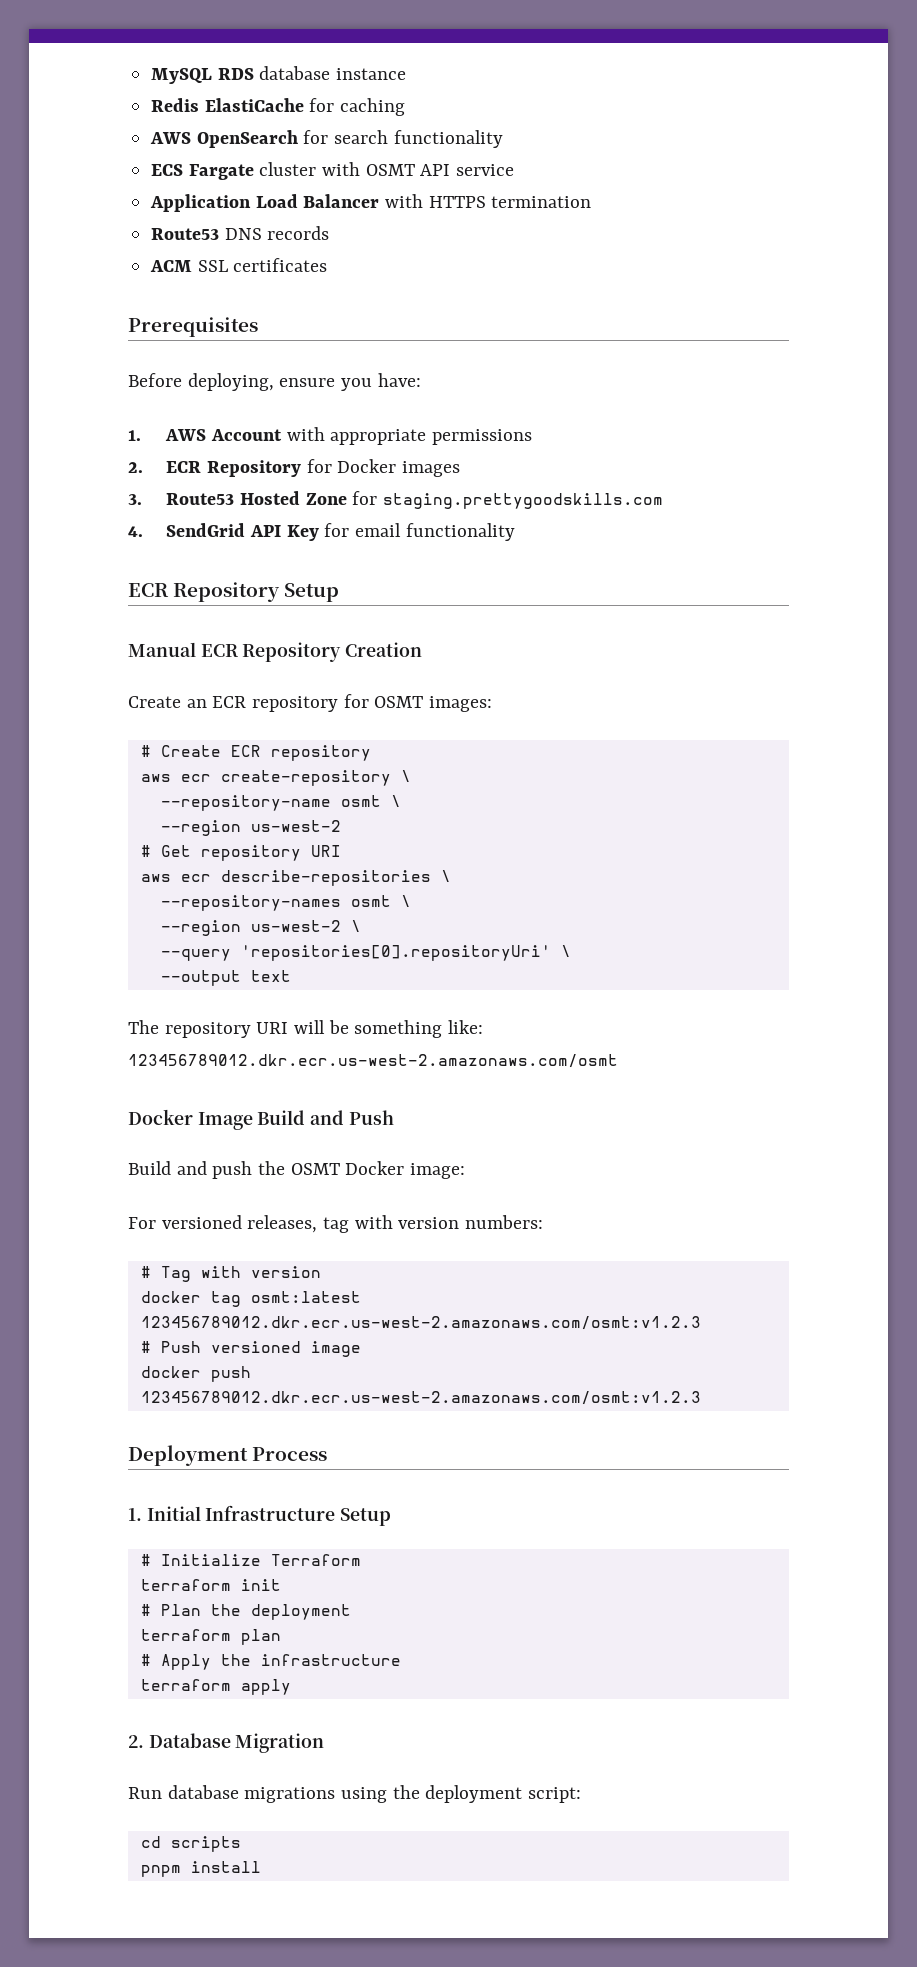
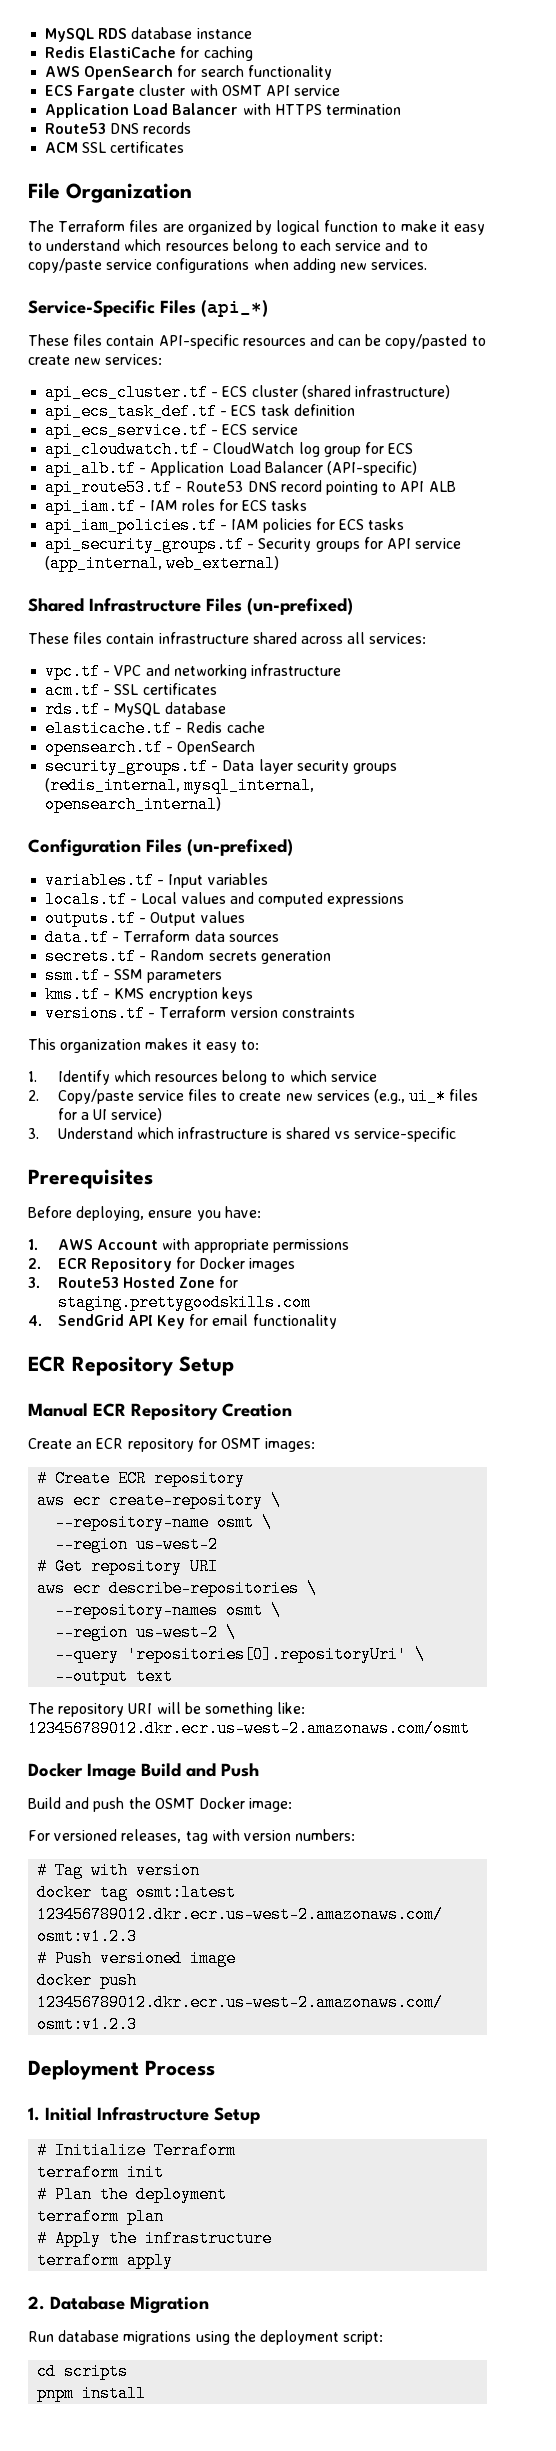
(328, 265) none -> [28,183,192,203] [28,220,486,235] [28,239,428,254] [28,258,428,273] [28,300,268,317] [28,334,486,349] [28,354,163,365] [45,384,450,401] [45,403,355,420] [45,422,298,439] [45,441,414,458] [45,460,417,477] [45,479,456,496] [45,498,308,515] [45,517,405,534] [45,536,462,553] [45,555,280,572] [28,598,353,615] [28,632,427,644] [45,663,341,680] [45,682,217,699] [45,701,226,718] [45,720,265,737] [45,739,256,756] [45,758,397,775] [45,777,315,794] [45,796,222,813] [28,839,293,857] [45,872,268,889] [45,891,405,908] [45,910,245,927] [45,929,279,946] [45,948,331,965] [45,967,222,984] [45,986,253,1003] [45,1005,355,1022] [28,1038,259,1053] [28,1070,377,1085] [28,1088,479,1105] [57,1108,163,1122] [28,1127,456,1142] // File Organization // The Terraform files are organized by logical function to make it easy to understand which resources belong to each service and to copy/paste service configurations when adding new services. // Service-Specific Files (api_*) // These files contain API-specific resources and can be copy/pasted to create new services: // api_ecs_cluster.tf - ECS cluster (shared infrastructure) // api_ecs_task_def.tf - ECS task definition // api_ecs_service.tf - ECS service // api_cloudwatch.tf - CloudWatch log group for ECS // api_alb.tf - Application Load Balancer (API-specific) // api_route53.tf - Route53 DNS record pointing to API ALB // api_iam.tf - IAM roles for ECS tasks // api_iam_policies.tf - IAM policies for ECS tasks // api_security_groups.tf - Security groups for API service (app_internal, web_external) // Shared Infrastructure Files (un-prefixed) // These files contain infrastructure shared across all services: // vpc.tf - VPC and networking infrastructure // acm.tf - SSL certificates // rds.tf - MySQL database // elasticache.tf - Redis cache // opensearch.tf - OpenSearch // security_groups.tf - Data layer security groups (redis_internal, mysql_internal, opensearch_internal) // Configuration Files (un-prefixed) // variables.tf - Input variables // locals.tf - Local values and computed expressions // outputs.tf - Output values // data.tf - Terraform data sources // secrets.tf - Random secrets generation // ssm.tf - SSM parameters // kms.tf - KMS encryption keys // versions.tf - Terraform version constraints // This organization makes it easy to: // 1. Identify which resources belong to which service // 2. Copy/paste service files to create new services (e.g., ui_* files for a UI service) // 3. Understand which infrastructure is shared vs service-specific

